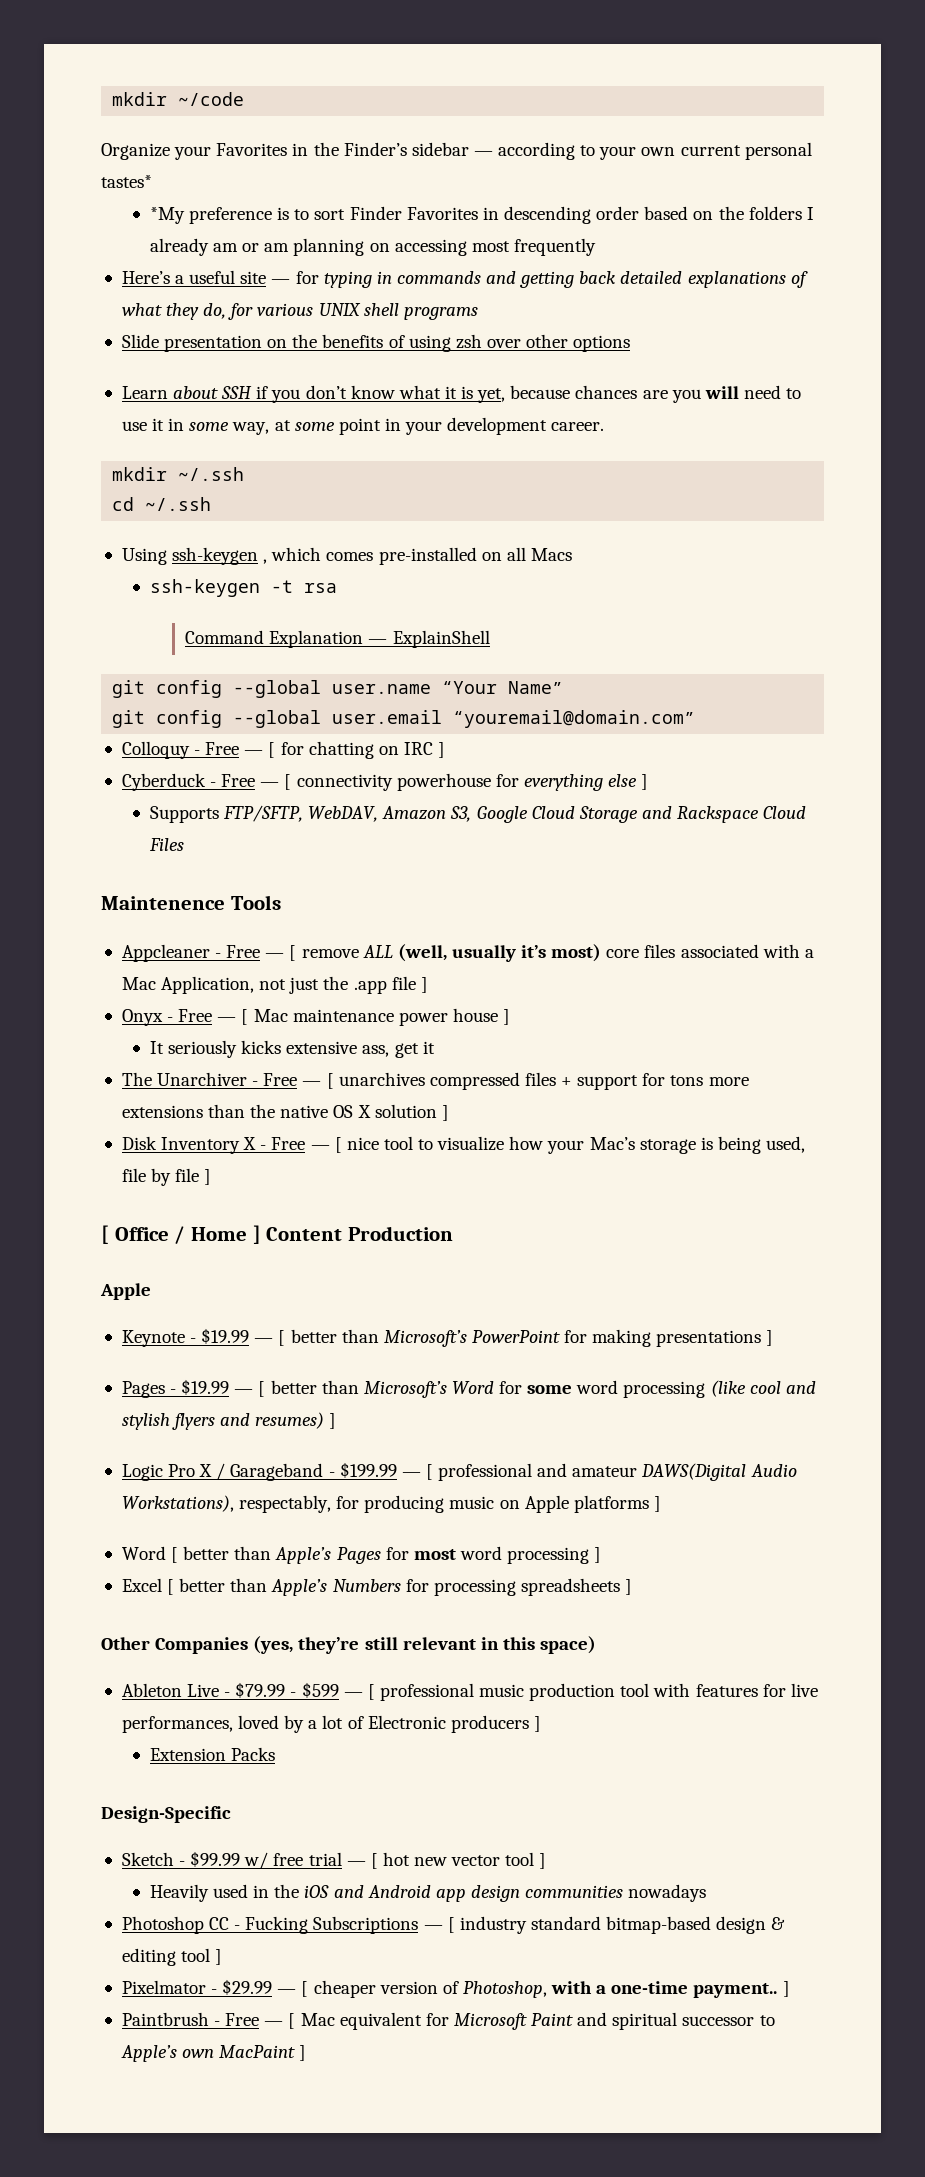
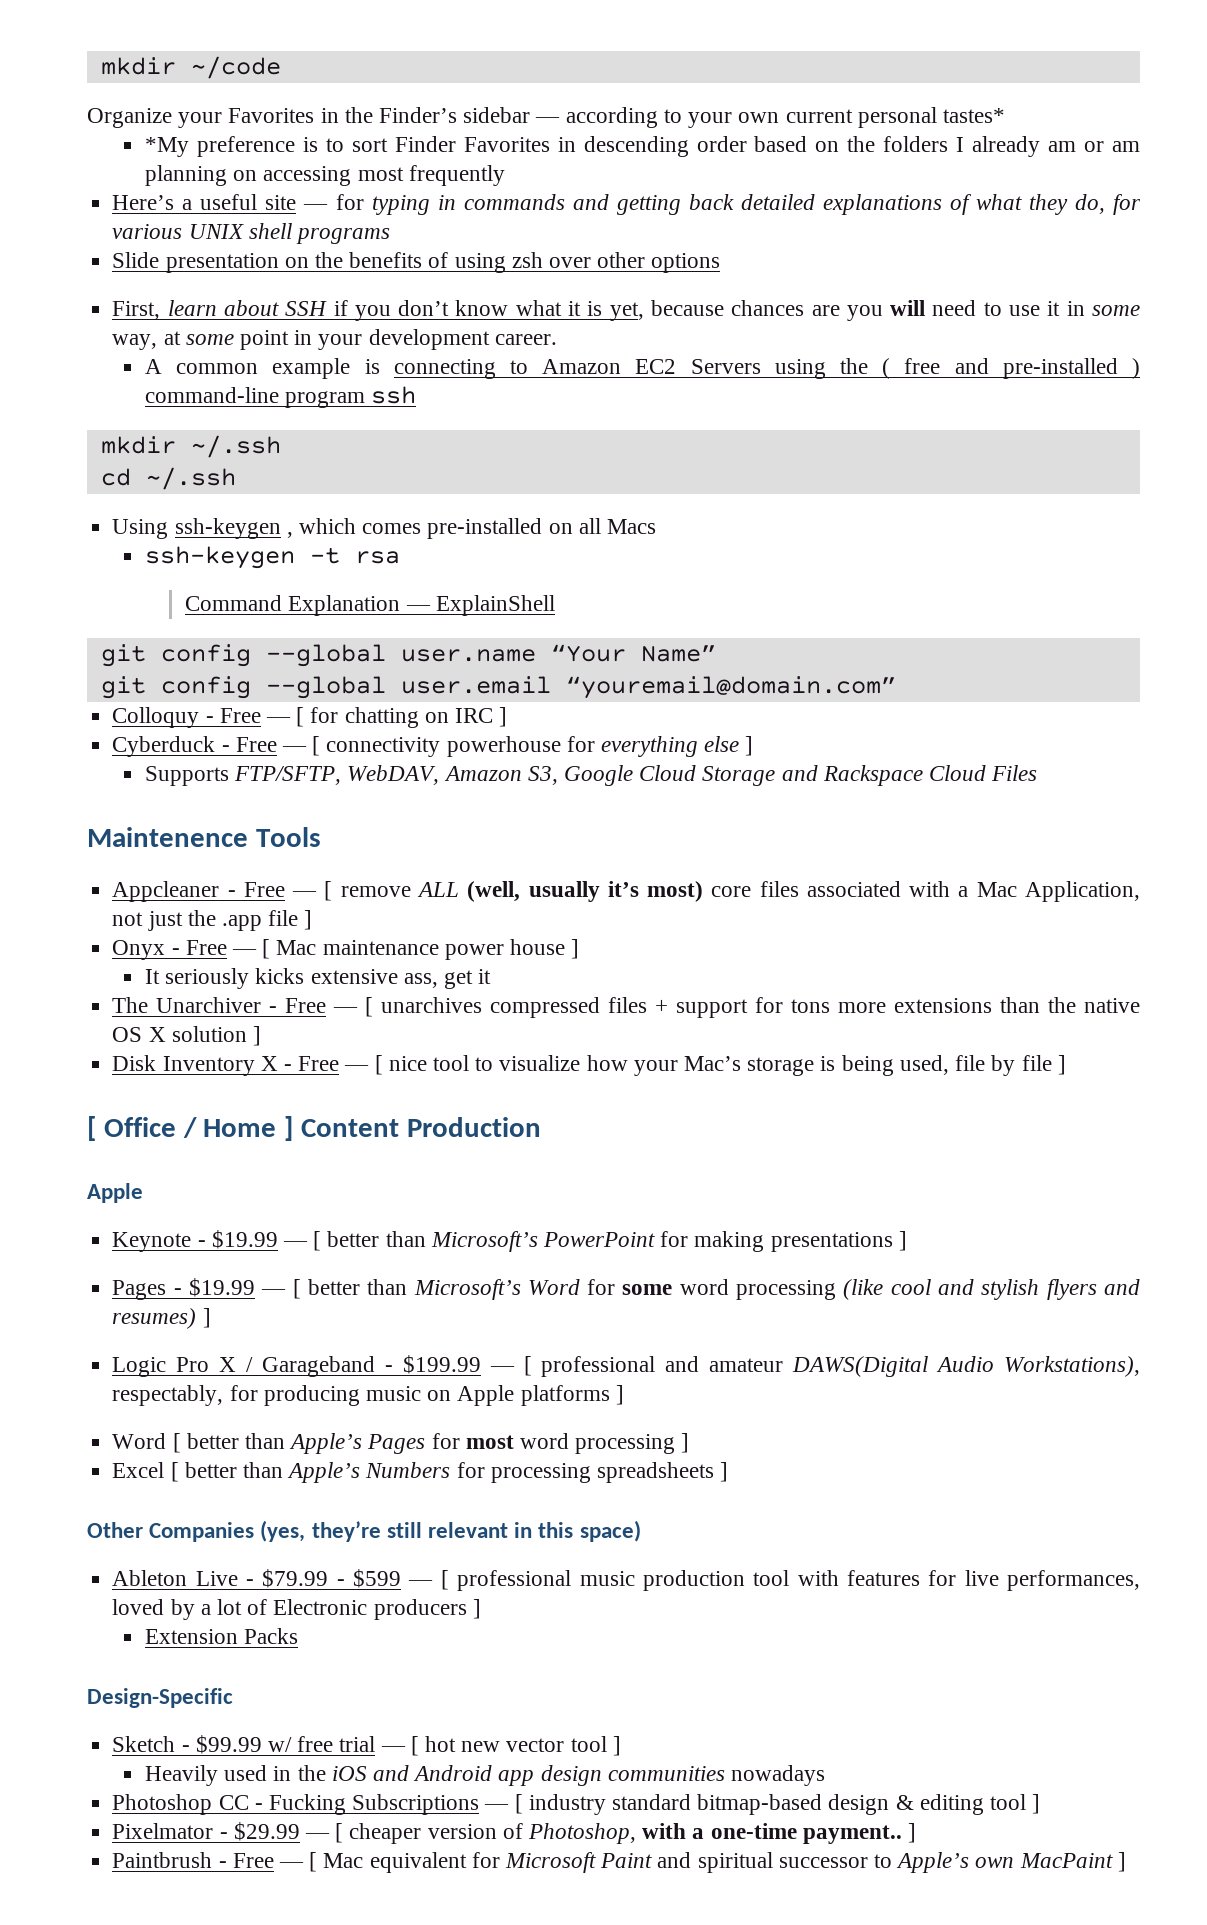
[121,386,168,399] Learn -> [112,300,217,320] First, learn
(605, 426) none -> [144,358,1140,379] [144,386,417,408] // A common example is connecting to Amazon EC2 Servers using the ( free and pre-installed ) command-line program ssh

